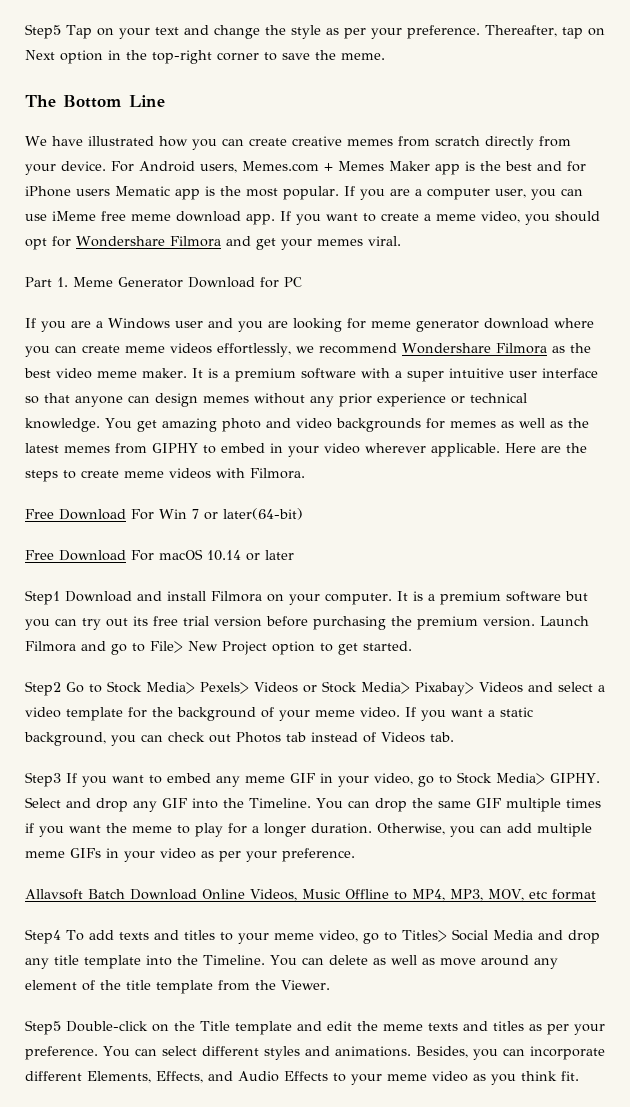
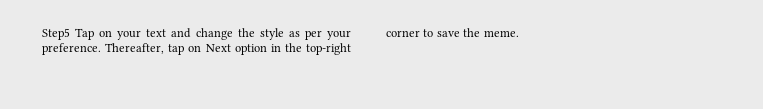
[25,95,165,108] [25,136,571,150] [25,161,586,175] [25,186,583,200] [25,211,600,225] [25,236,401,250] [25,277,302,288] [25,318,594,332] [25,343,591,357] [24,368,598,382] [25,393,527,407] [25,418,589,432] [25,443,587,457] [25,468,305,482] [25,508,303,520] [25,549,294,561] [25,590,588,605] [25,616,589,630] [25,641,412,655] [25,681,605,696] [25,707,533,721] [24,732,454,746] [25,772,600,787] [25,797,601,812] [25,823,592,837] [25,848,355,862] [25,889,596,901] [25,929,600,944] [25,955,558,969] [25,980,330,994] [25,1020,605,1035] [25,1046,605,1060] [25,1071,579,1085] // The Bottom Line // We have illustrated how you can create creative memes from scratch directly from your device. For Android users, Memes.com + Memes Maker app is the best and for iPhone users Mematic app is the most popular. If you are a computer user, you can use iMeme free meme download app. If you want to create a meme video, you should opt for Wondershare Filmora and get your memes viral. // Part 1. Meme Generator Download for PC // If you are a Windows user and you are looking for meme generator download where you can create meme videos effortlessly, we recommend Wondershare Filmora as the best video meme maker. It is a premium software with a super intuitive user interface so that anyone can design memes without any prior experience or technical knowledge. You get amazing photo and video backgrounds for memes as well as the latest memes from GIPHY to embed in your video wherever applicable. Here are the steps to create meme videos with Filmora. // Free Download For Win 7 or later(64-bit) // Free Download For macOS 10.14 or later // Step1 Download and install Filmora on your computer. It is a premium software but you can try out its free trial version before purchasing the premium version. Launch Filmora and go to File> New Project option to get started. // Step2 Go to Stock Media> Pexels> Videos or Stock Media> Pixabay> Videos and select a video template for the background of your meme video. If you want a static background, you can check out Photos tab instead of Videos tab. // Step3 If you want to embed any meme GIF in your video, go to Stock Media> GIPHY. Select and drop any GIF into the Timeline. You can drop the same GIF multiple times if you want the meme to play for a longer duration. Otherwise, you can add multiple meme GIFs in your video as per your preference. // Allavsoft Batch Download Online Videos, Music Offline to MP4, MP3, MOV, etc format // Step4 To add texts and titles to your meme video, go to Titles> Social Media and drop any title template into the Timeline. You can delete as well as move around any element of the title template from the Viewer. // Step5 Double-click on the Title template and edit the meme texts and titles as per your preference. You can select different styles and animations. Besides, you can incorporate different Elements, Effects, and Audio Effects to your meme video as you think fit. -> (519, 33) none

